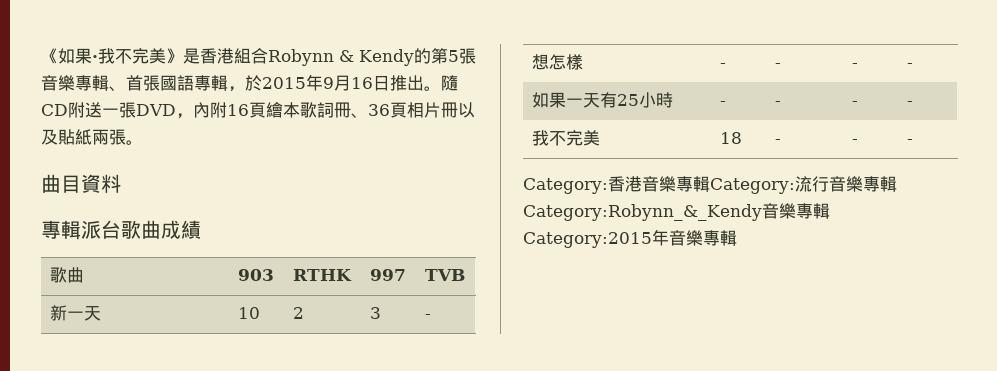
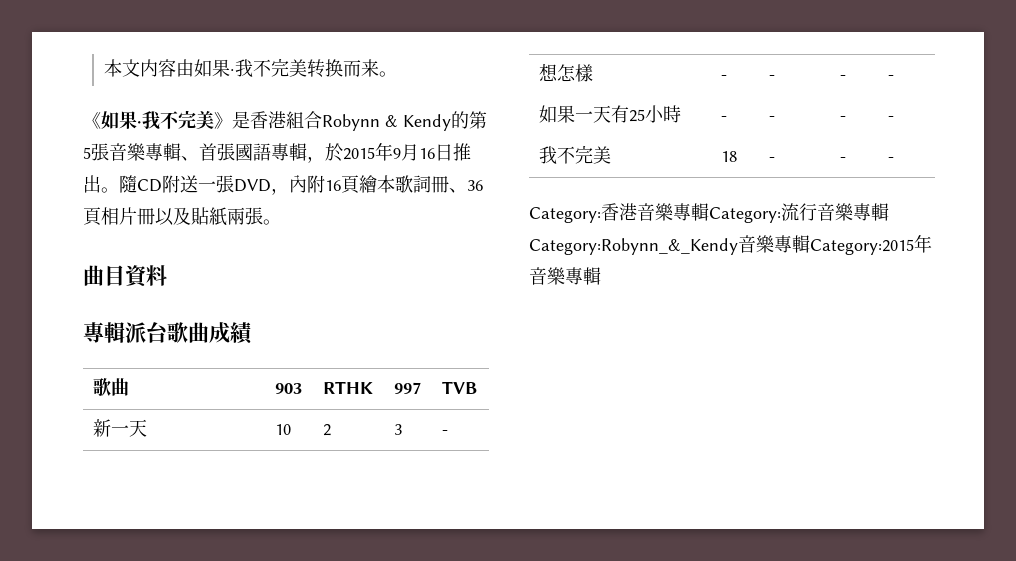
(41, 56) none -> [104,58,398,78] 本文内容由如果·我不完美转换而来。 //

